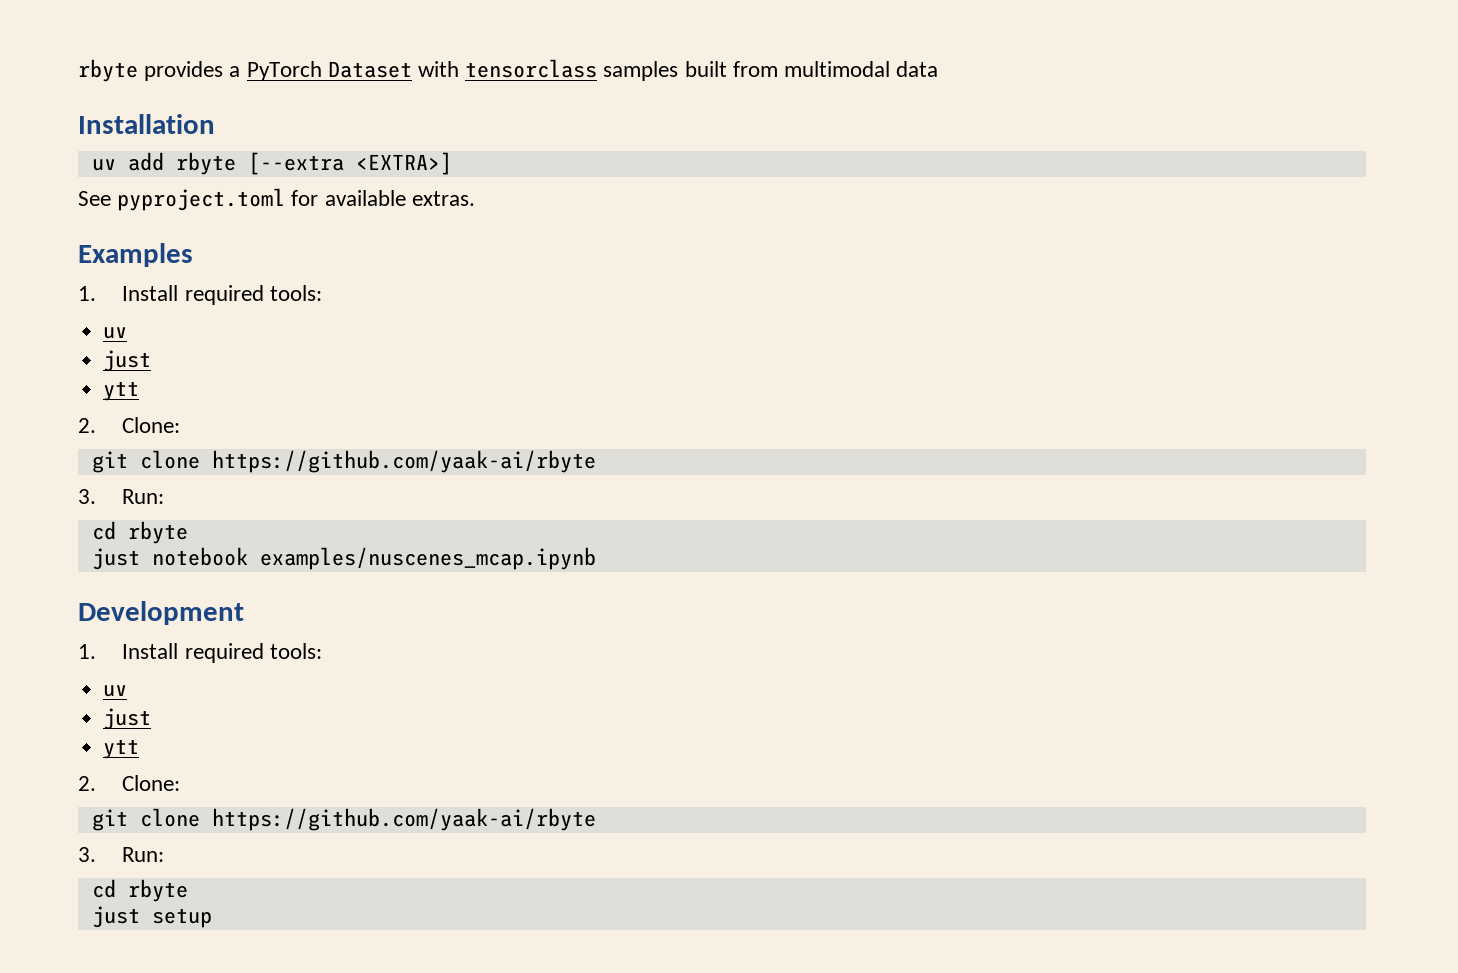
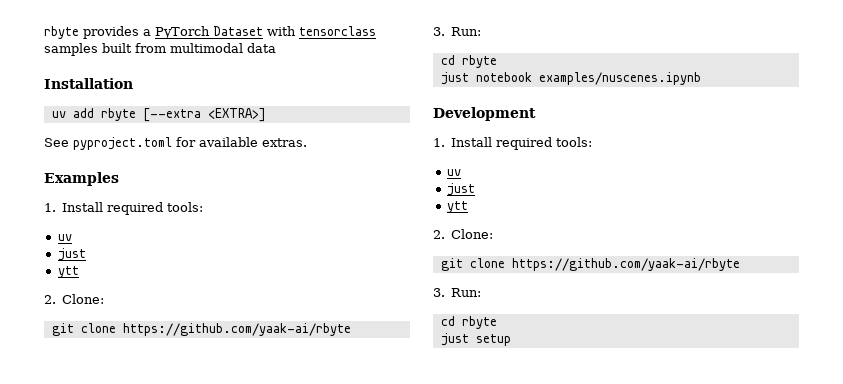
[259,547,596,570] examples/nuscenes_mcap.ipynb -> [538,72,701,85] examples/nuscenes.ipynb

